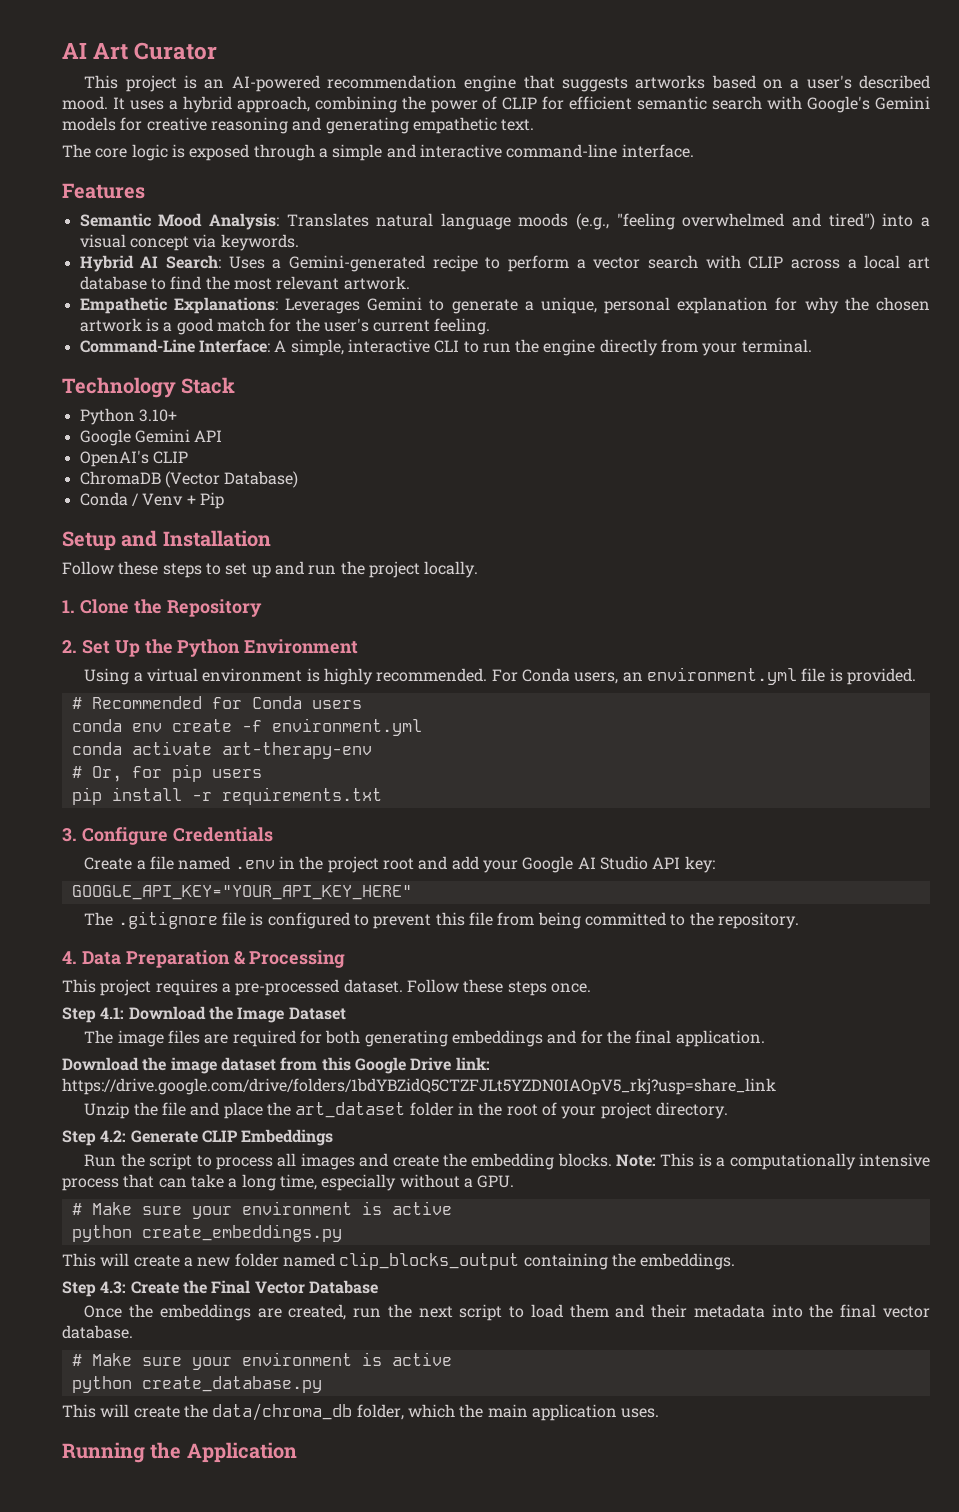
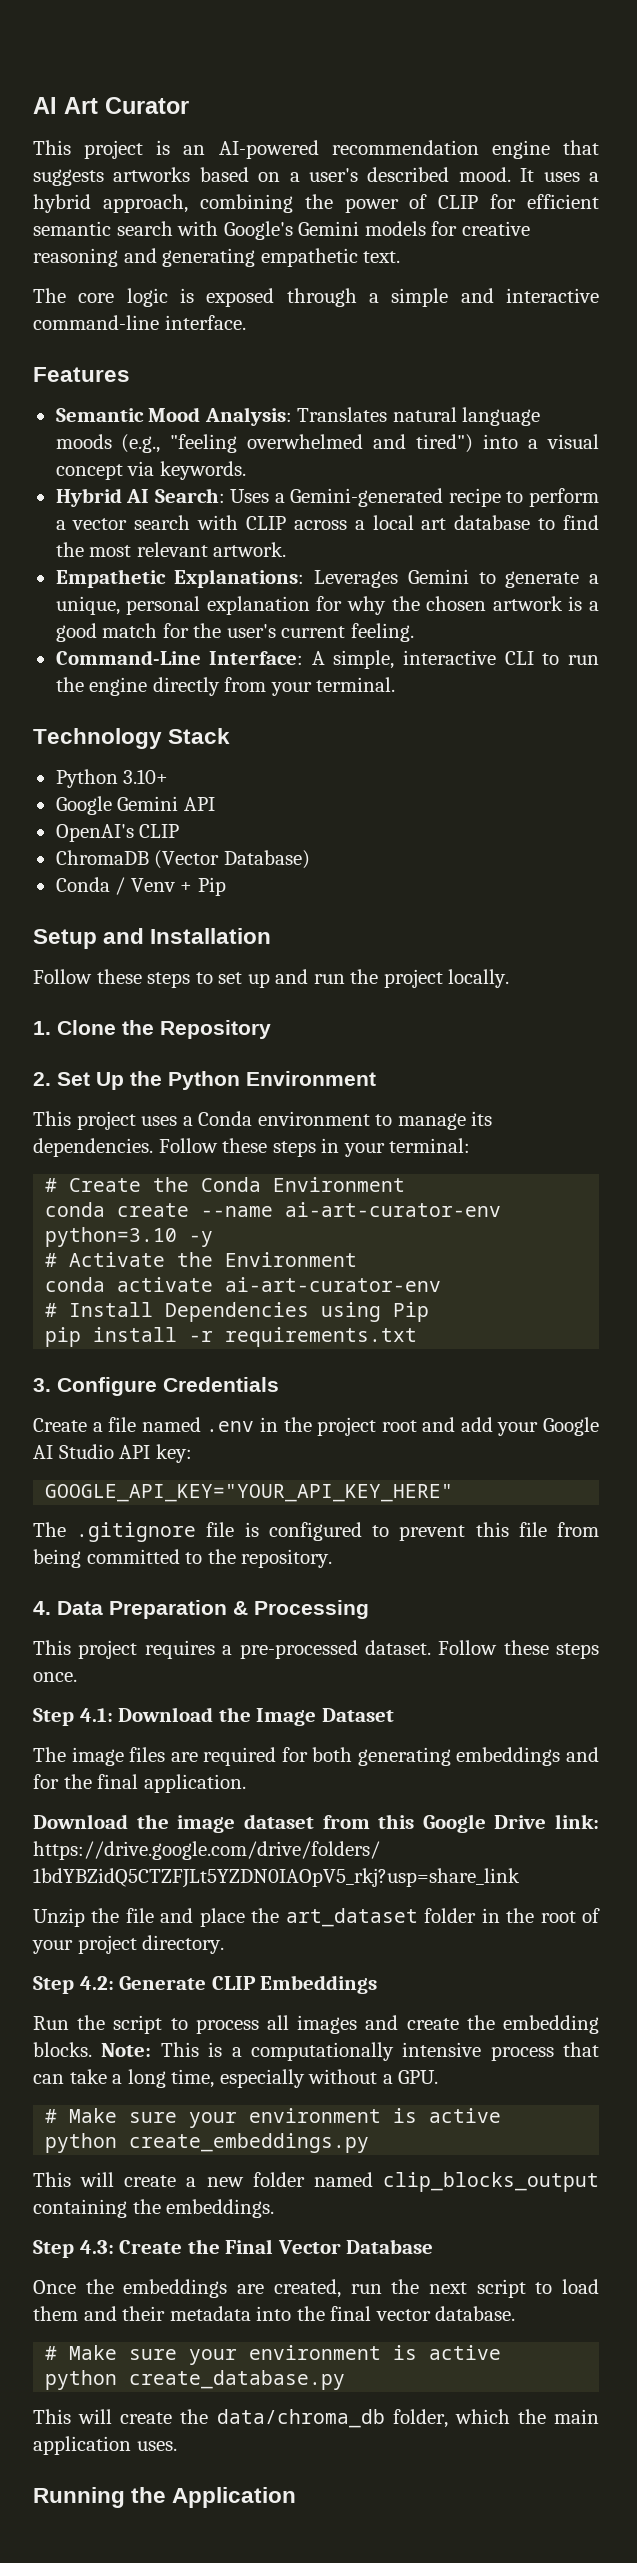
[84,667,916,685] [71,696,362,709] [71,718,422,736] Using a virtual environment is highly recommended. For Conda users, an environment.yml file is provided. // # Recommended for Conda users // conda env create -f environment.yml -> [33,1111,493,1130] [33,1138,471,1157] [45,1177,406,1192] [45,1202,502,1217] [45,1227,214,1247] [45,1252,358,1267] This project uses a Conda environment to manage its dependencies. Follow these steps in your terminal: // # Create the Conda Environment // conda create --name ai-art-curator-env python=3.10 -y // # Activate the Environment
[221,742,372,759] [71,764,262,782] art-therapy-env // # Or, for pip users -> [225,1277,442,1292] [45,1302,430,1322] ai-art-curator-env // # Install Dependencies using Pip

